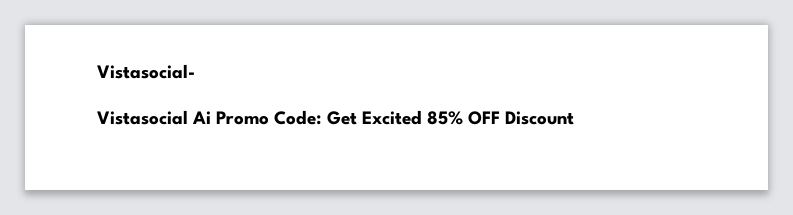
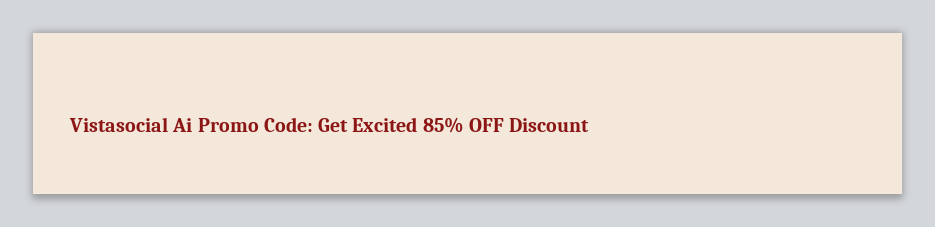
[97,64,195,79] Vistasocial- // -> (69, 124) none

